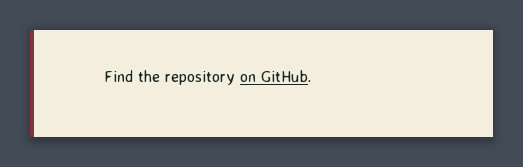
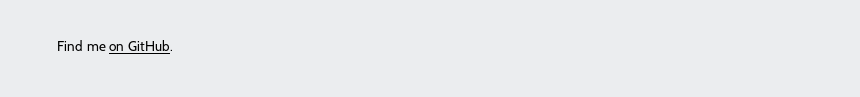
[138,70,235,85] the repository -> [86,44,106,51] me

